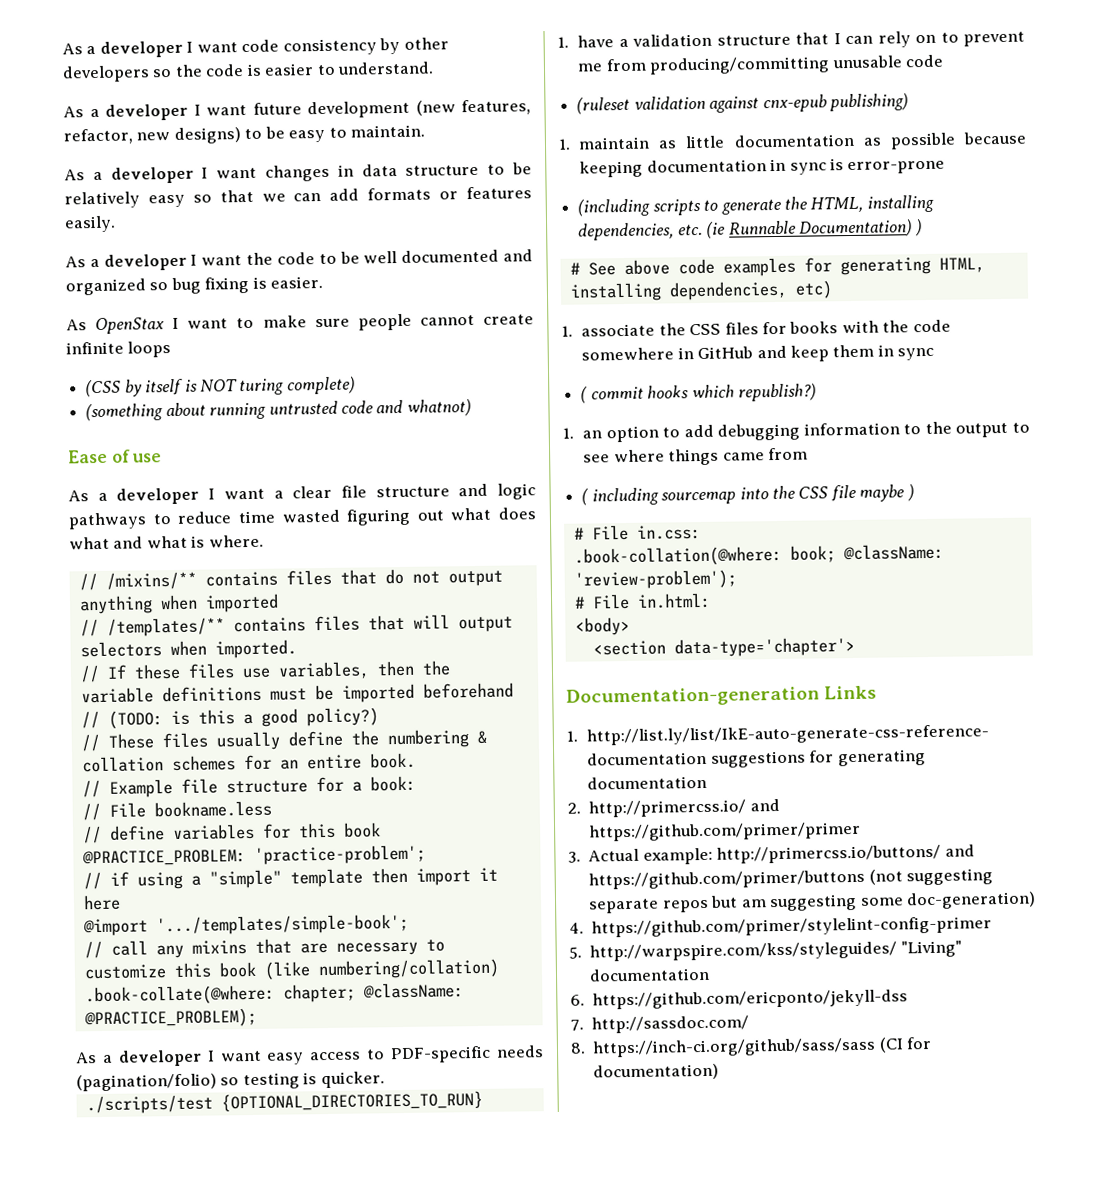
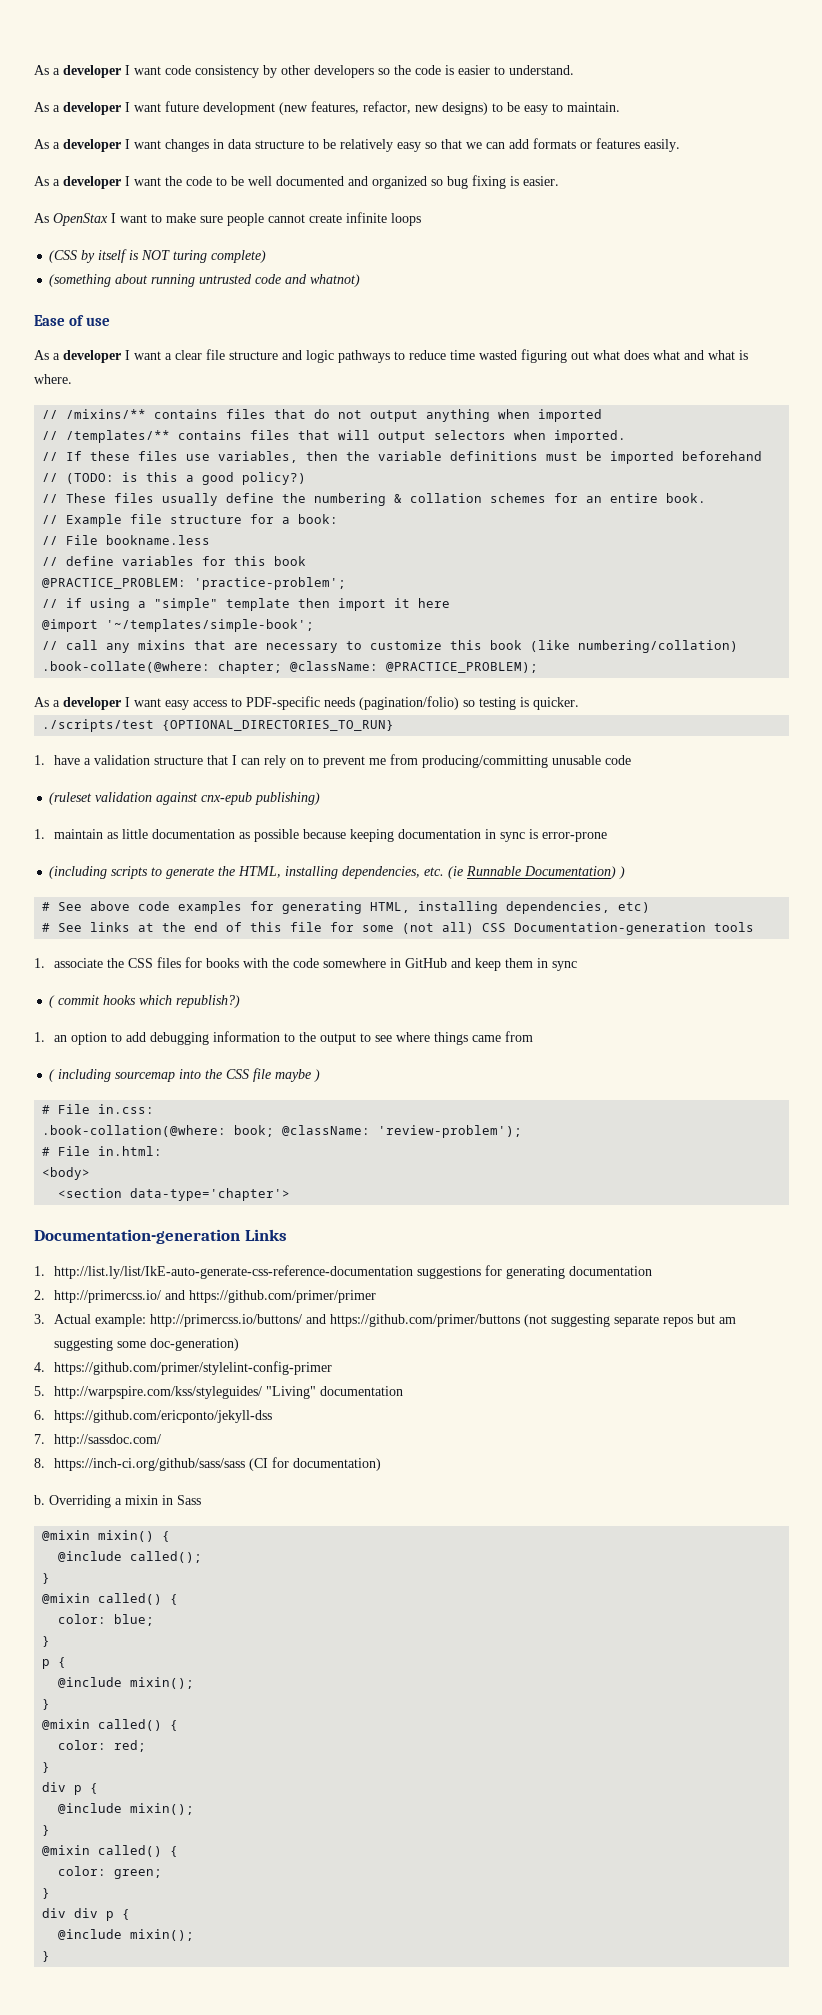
[155,913,409,936] '.../templates/simple-book'; -> [106,619,315,632] '~/templates/simple-book';
(833, 289) none -> [42,922,755,935] // # See links at the end of this file for some (not all) CSS Documentation-generation tools
(720, 1072) none -> [34,1495,201,1508] [42,1530,171,1542] [58,1551,203,1563] [42,1573,51,1584] [42,1593,179,1605] [58,1614,155,1626] [42,1636,51,1647] [42,1657,67,1669] [58,1677,195,1689] [42,1699,51,1710] [42,1719,179,1731] [58,1740,147,1752] [42,1762,51,1773] [42,1782,99,1795] [58,1803,195,1815] [42,1825,51,1836] [42,1845,179,1857] [58,1866,163,1879] [42,1888,51,1899] [42,1908,131,1921] [58,1929,195,1941] [42,1951,51,1962] // b. Overriding a mixin in Sass // @mixin mixin() { // @include called(); // } // @mixin called() { // color: blue; // } // p { // @include mixin(); // } // @mixin called() { // color: red; // } // div p { // @include mixin(); // } // @mixin called() { // color: green; // } // div div p { // @include mixin(); // }

